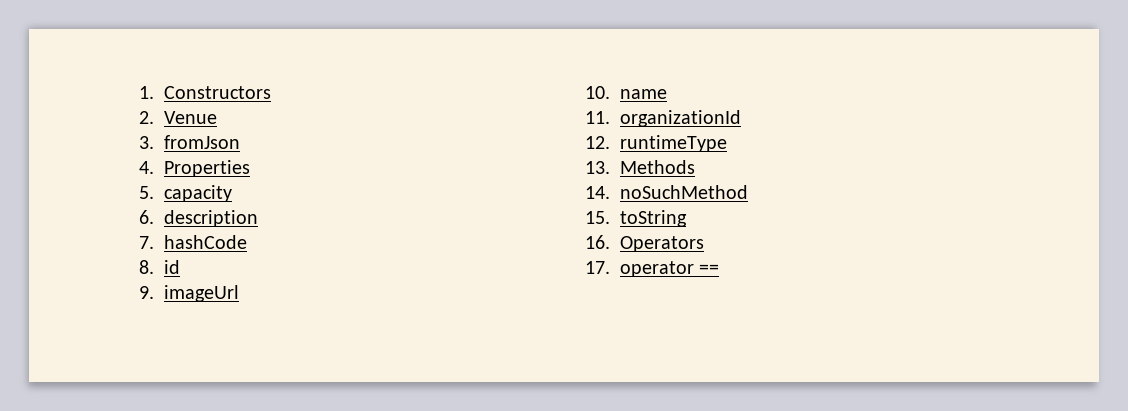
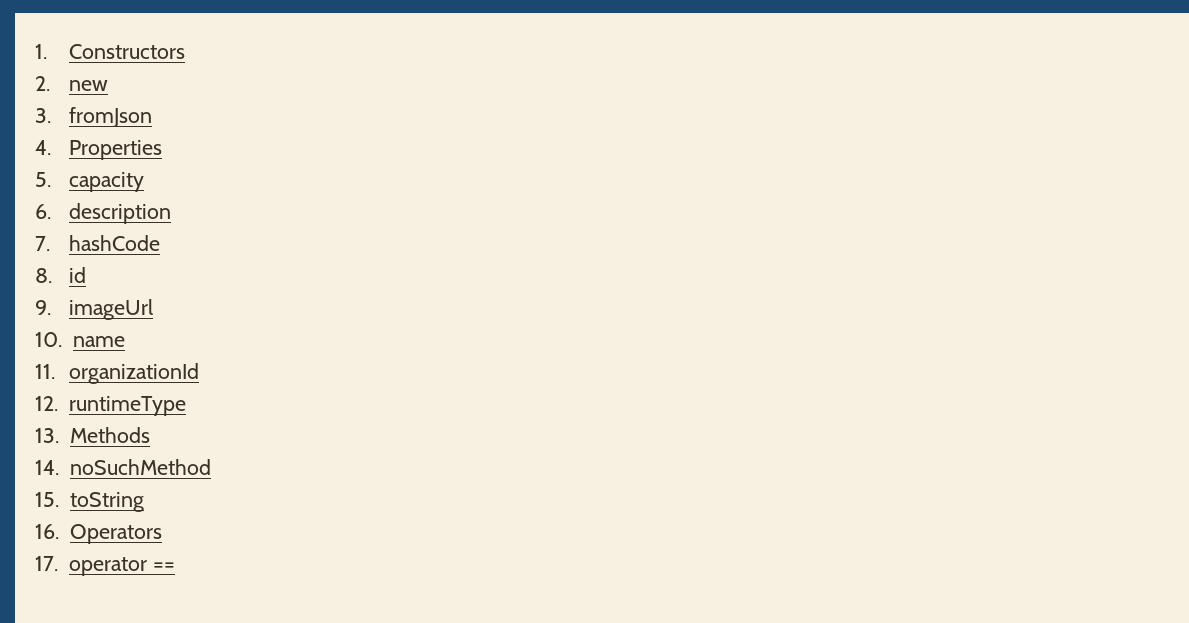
[164,111,217,124] Venue -> [68,80,108,91] new

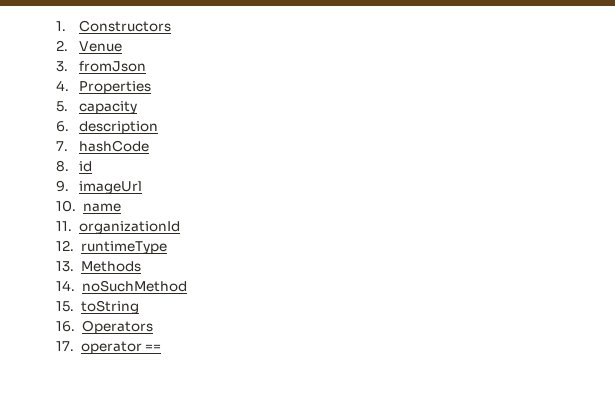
[68,80,108,91] new -> [78,41,122,52] Venue

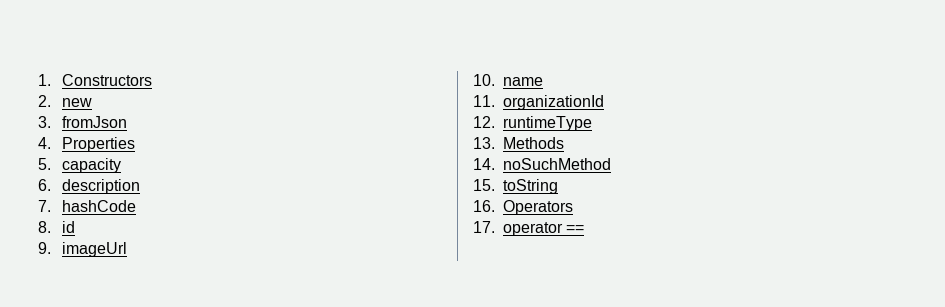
[78,41,122,52] Venue -> [61,98,92,107] new

